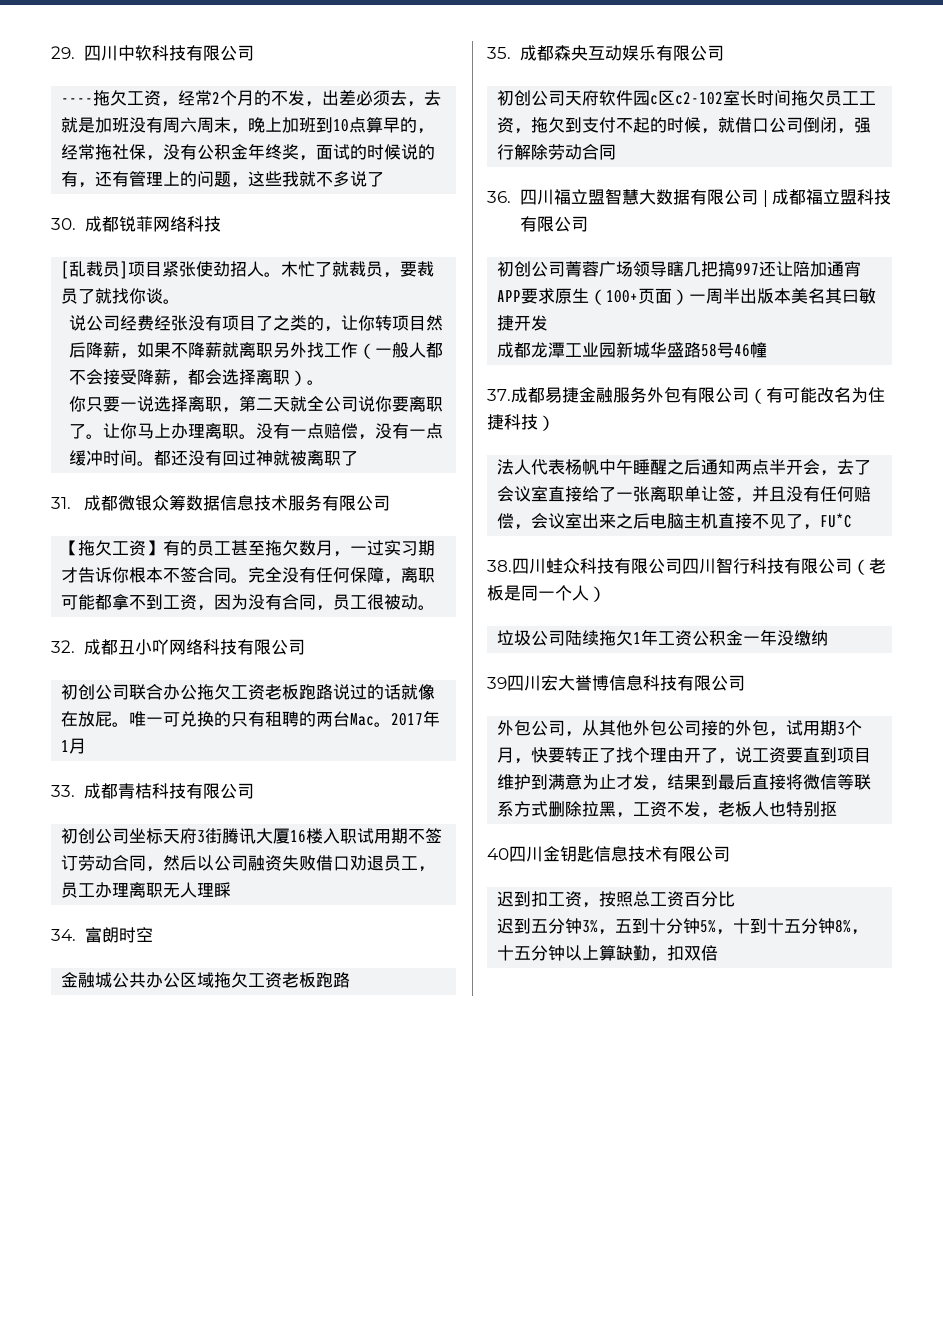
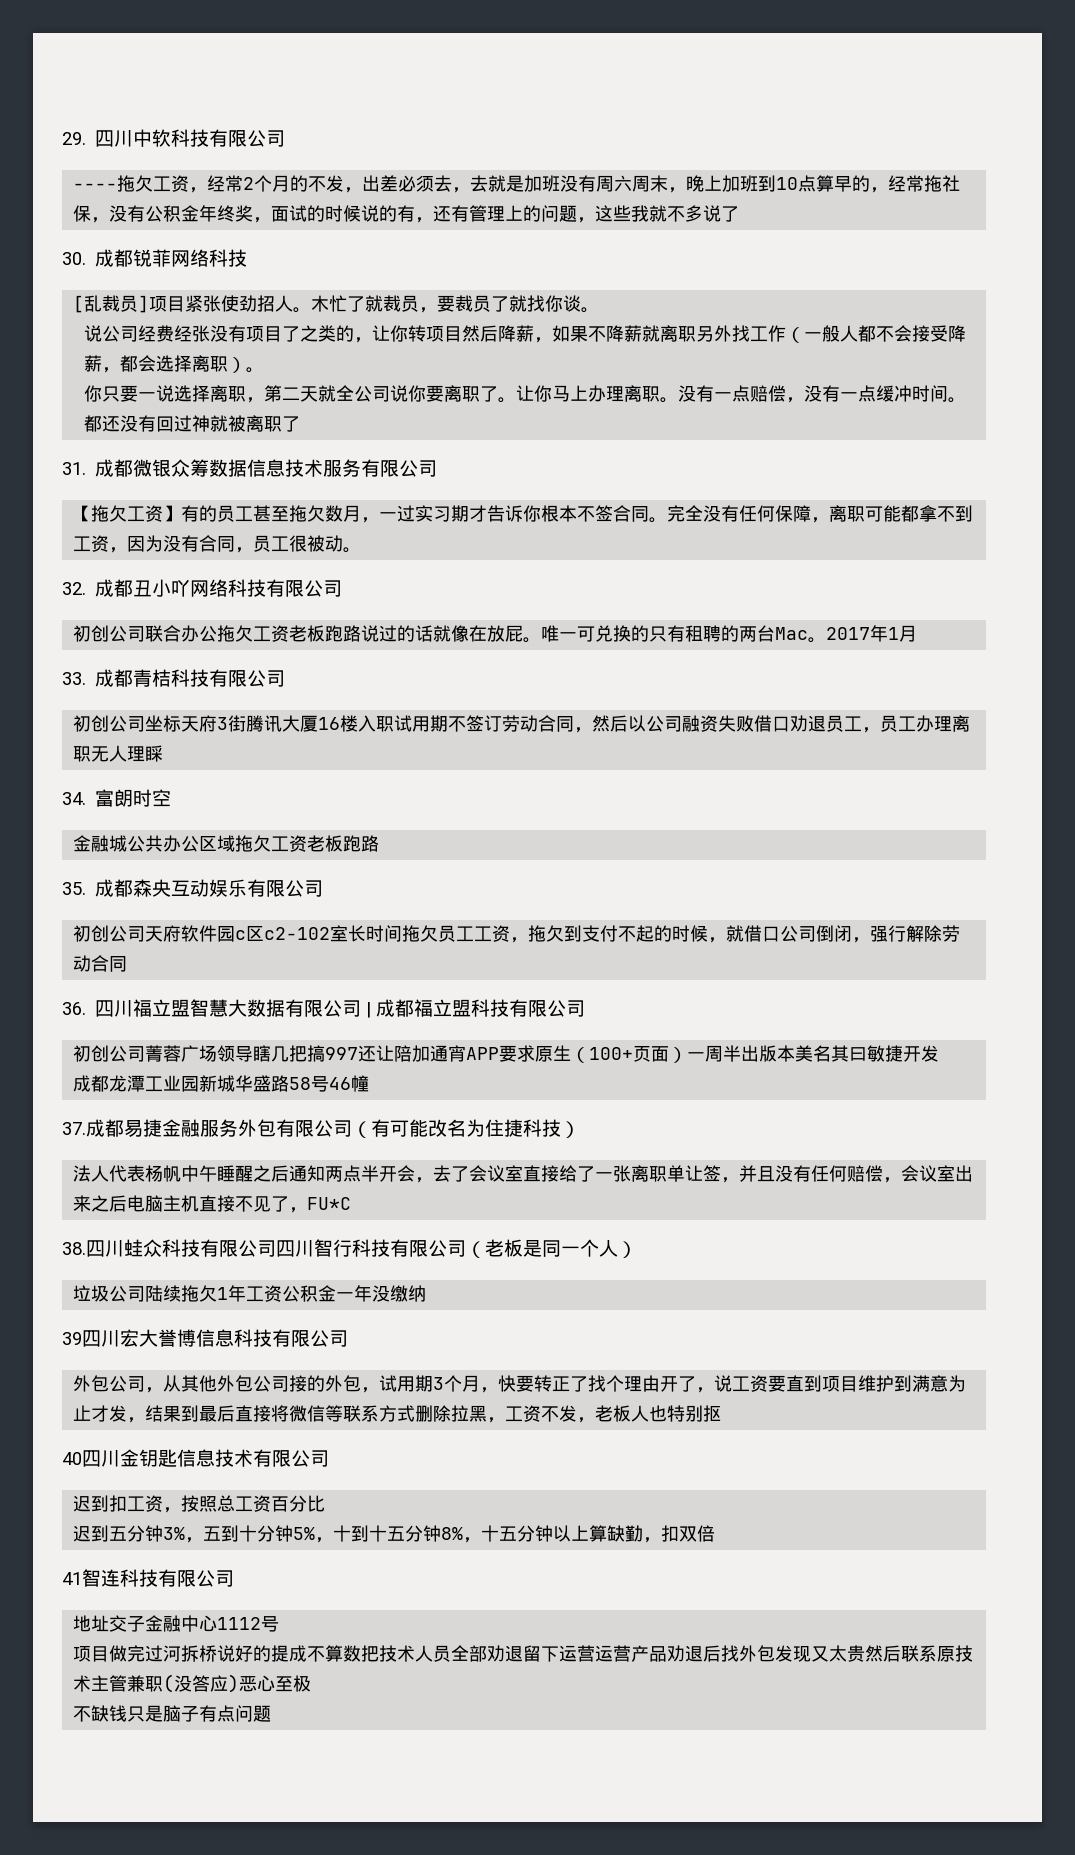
(719, 953) none -> [62,1569,234,1587] [73,1615,280,1632] [73,1645,974,1662] [73,1674,312,1693] [73,1705,272,1722] // 41智连科技有限公司 // 地址交子金融中心1112号 // 项目做完过河拆桥说好的提成不算数把技术人员全部劝退留下运营运营产品劝退后找外包发现又太贵然后联系原技术主管兼职(没答应)恶心至极 // 不缺钱只是脑子有点问题

